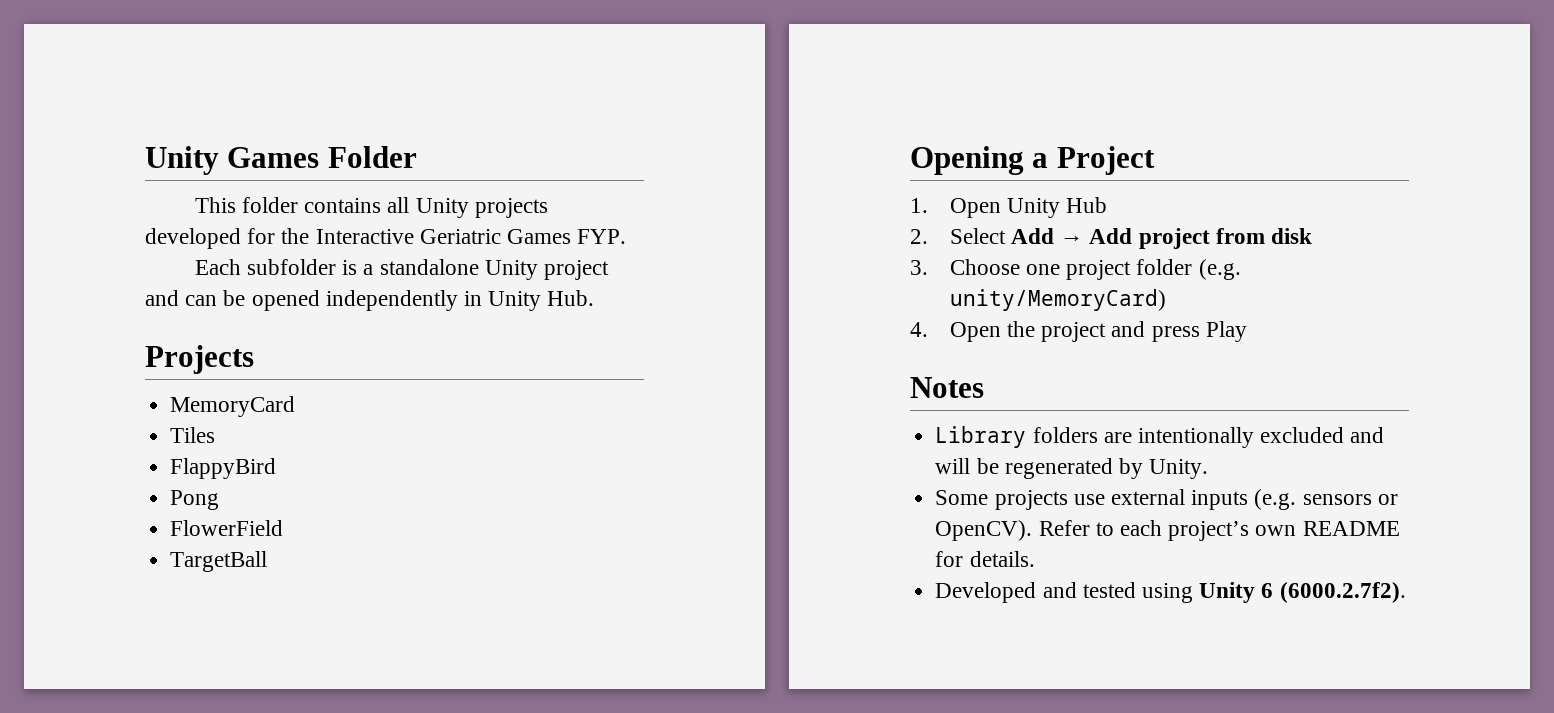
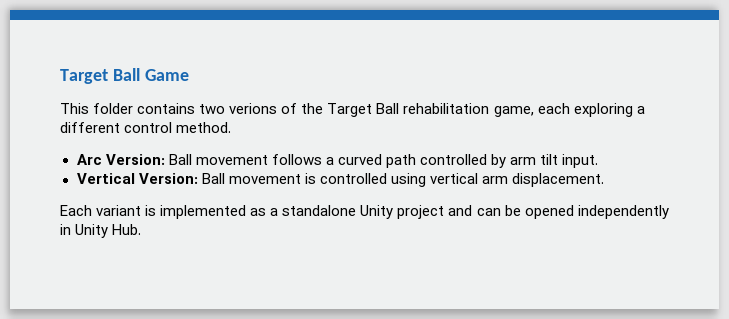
[145,146,417,175] Unity Games Folder -> [60,68,189,84] Target Ball Game
[387,197,548,218] [145,228,627,249] [194,259,358,275] all Unity projects developed for the Interactive Geriatric Games FYP. // Each subfolder is -> [199,103,645,117] [60,122,232,133] [76,154,599,168] [76,173,604,187] [60,205,267,219] two verions of the Target Ball rehabilitation game, each exploring a different control method. // Arc Version: Ball movement follows a curved path controlled by arm tilt input. // Vertical Version: Ball movement is controlled using vertical arm displacement. // Each variant is implemented as
[145,345,254,374] [170,396,296,417] [170,427,216,443] [170,458,277,479] [170,490,220,510] [170,520,284,536] [170,551,268,572] [910,146,1155,175] [910,197,1108,218] [910,228,1313,249] [910,259,1241,280] [949,289,1166,311] [910,321,1247,342] [910,377,984,398] [935,426,1385,448] [935,458,1209,479] [935,489,1398,510] [935,520,1400,541] [935,551,1035,567] [935,582,1406,603] // Projects // MemoryCard // Tiles // FlappyBird // Pong // FlowerField // TargetBall // Opening a Project // 1. Open Unity Hub // 2. Select Add → Add project from disk // 3. Choose one project folder (e.g. unity/MemoryCard) // 4. Open the project and press Play // Notes // Library folders are intentionally excluded and will be regenerated by Unity. // Some projects use external inputs (e.g. sensors or OpenCV). Refer to each project’s own README for details. // Developed and tested using Unity 6 (6000.2.7f2). -> (142, 229) none

